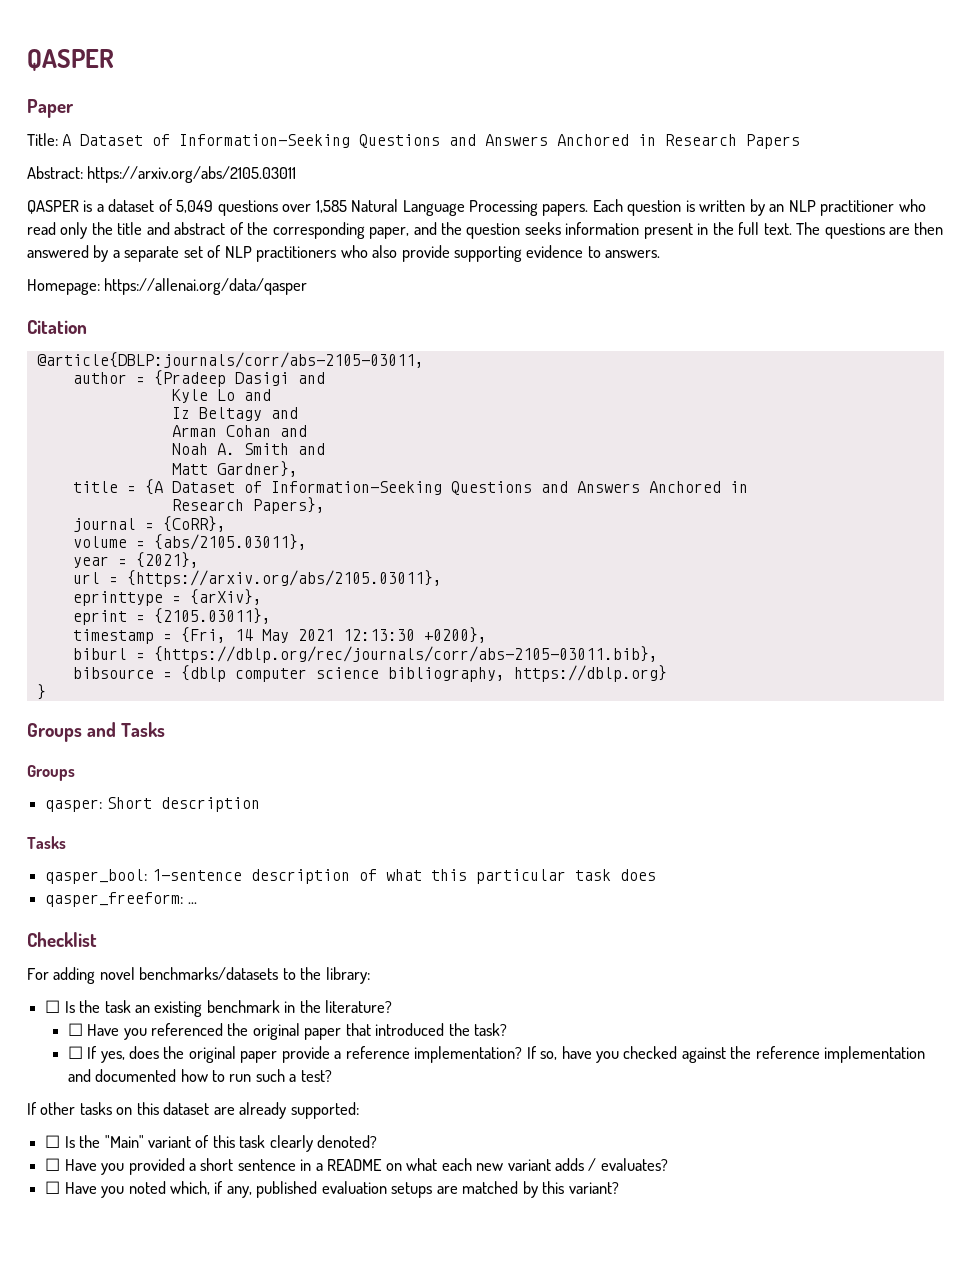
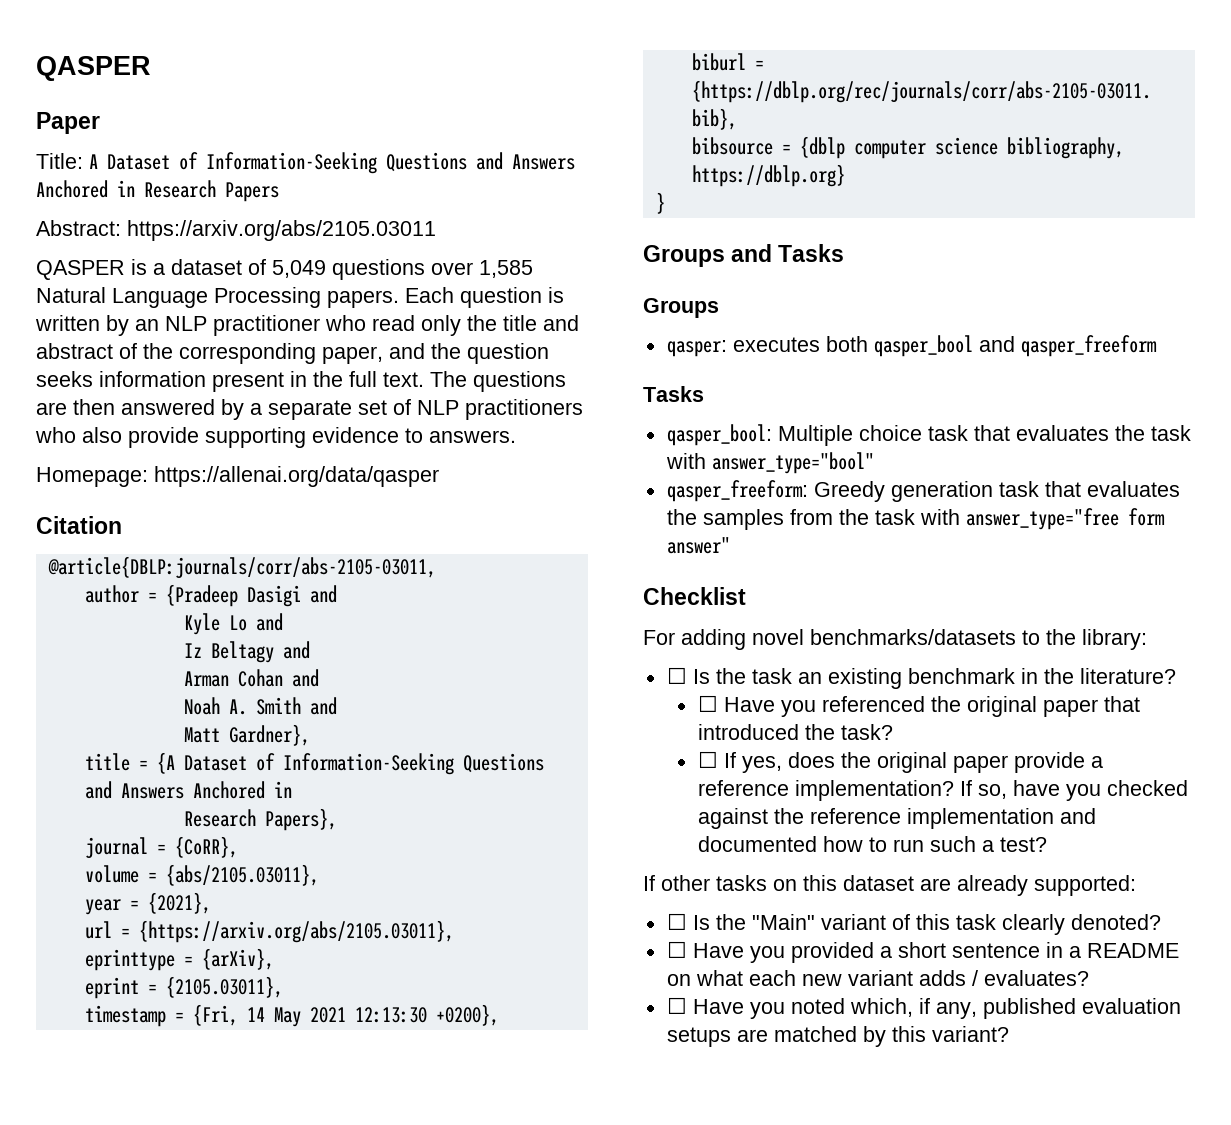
[106,797,260,812] [27,836,66,849] [45,869,656,884] [45,892,197,907] Short description // Tasks // qasper_bool: 1-sentence description of what this particular task does // qasper_freeform: ... -> [732,335,1157,357] [643,386,704,402] [666,424,1191,446] [665,452,874,474] [666,480,1180,502] [666,508,1165,530] [666,537,730,554] executes both qasper_bool and qasper_freeform // Tasks // qasper_bool: Multiple choice task that evaluates the task with answer_type="bool" // qasper_freeform: Greedy generation task that evaluates the samples from the task with answer_type="free form answer"

